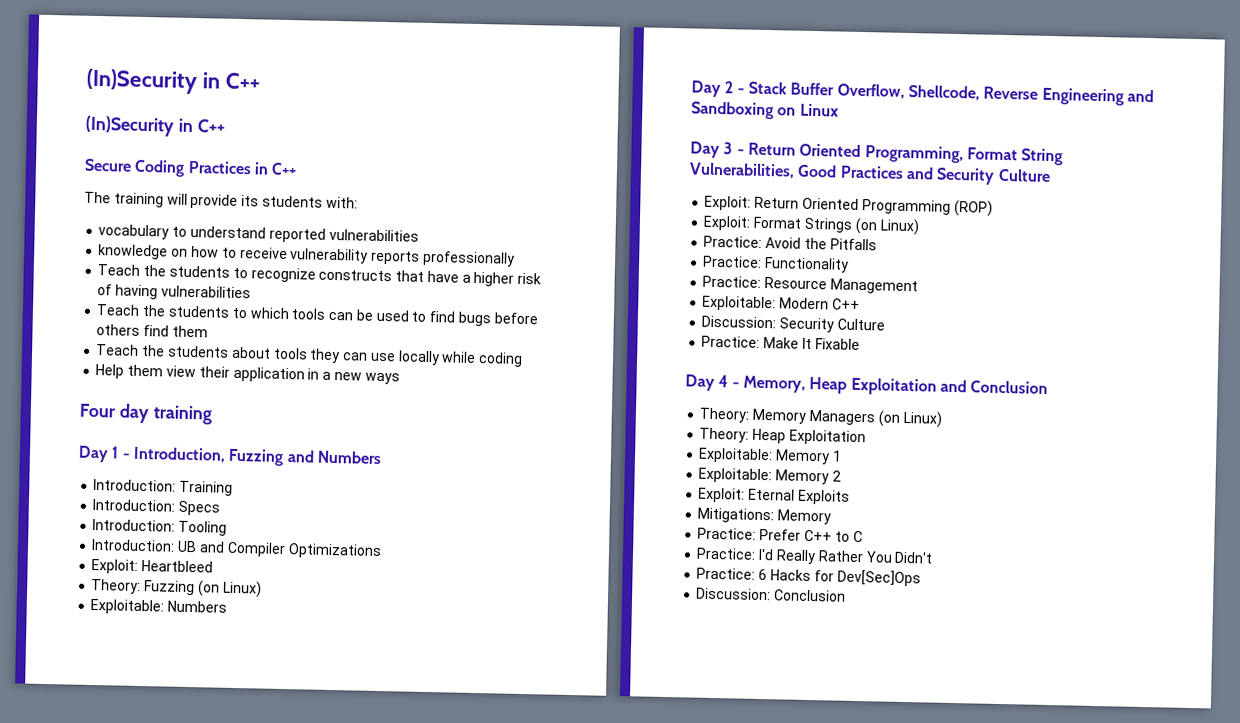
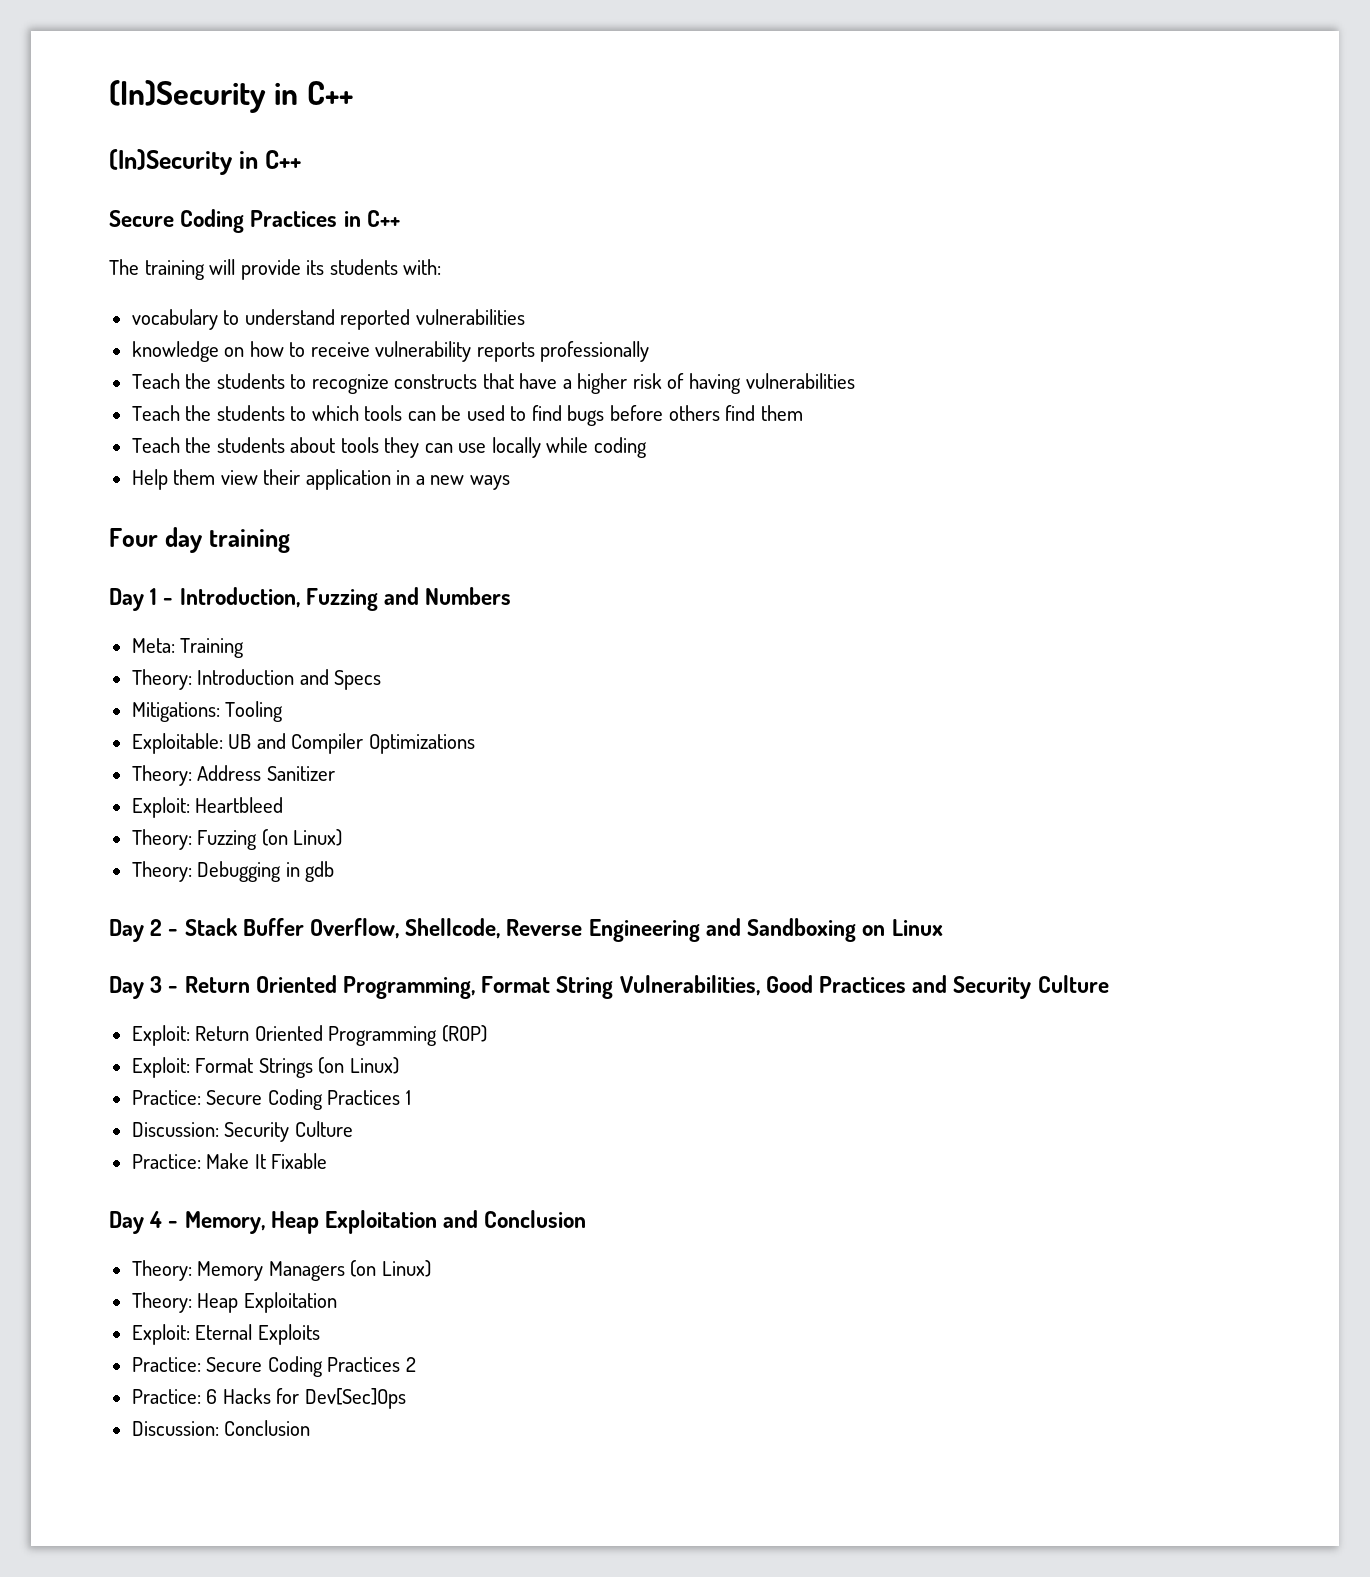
[93,478,177,492] Introduction: -> [131,638,175,653] Meta:
[92,498,176,512] Introduction: -> [131,669,329,690] Theory: Introduction and
[92,518,176,532] Introduction: -> [131,702,220,722] Mitigations:
[91,538,176,552] Introduction: -> [131,733,223,754] Exploitable:
(382, 551) none -> [131,765,335,786] // Theory: Address Sanitizer
[90,598,228,615] Exploitable: Numbers -> [131,861,335,882] Theory: Debugging in gdb
[765,237,877,251] [703,255,850,273] [702,275,918,295] [702,295,860,312] Avoid the Pitfalls // Practice: Functionality // Practice: Resource Management // Exploitable: Modern C++ -> [206,1089,411,1110] Secure Coding Practices 1
[698,447,842,465] [698,467,841,485] // Exploitable: Memory 1 // Exploitable: Memory 2 -> (337, 1302) none
[697,507,832,525] [697,527,863,543] [696,547,934,565] // Mitigations: Memory // Practice: Prefer C++ to C // Practice: I'd Really Rather You Didn't -> [131,1356,416,1377] // Practice: Secure Coding Practices 2

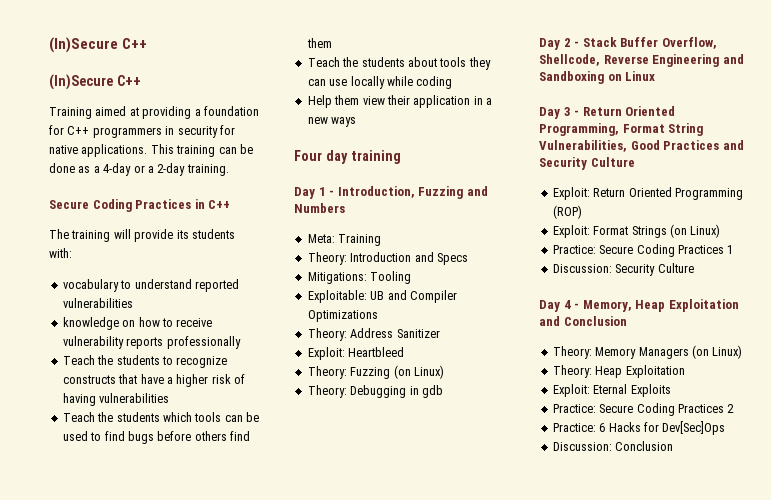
[109,80,353,113] [109,149,301,175] (In)Security in C++ // (In)Security in C++ -> [49,37,148,53] [49,74,141,90] [49,106,259,119] [49,125,235,138] [49,144,253,157] [49,163,229,176] (In)Secure C++ // (In)Secure C++ // Training aimed at providing a foundation for C++ programmers in security for native applications. This training can be done as a 4-day or a 2-day training.
[290,406,307,421] to -> (160, 417) none
[131,1153,328,1169] // Practice: Make It Fixable -> (694, 268) none

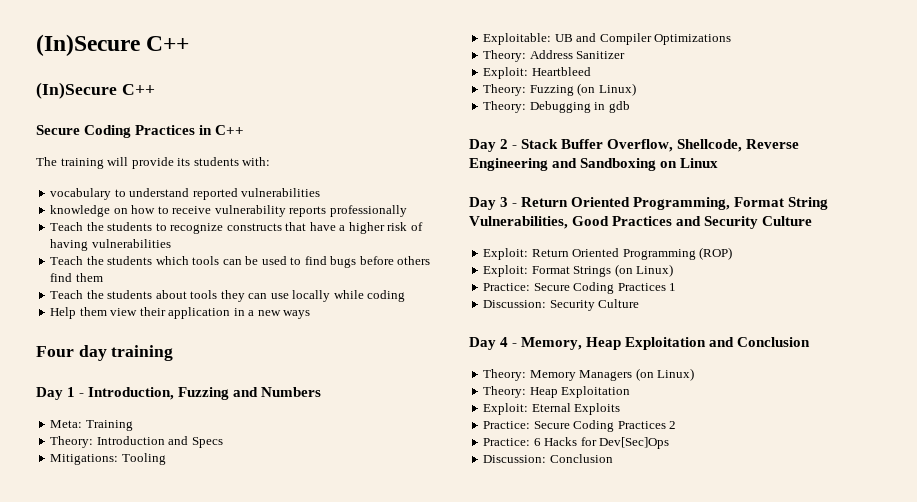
[49,106,259,119] [49,125,235,138] [49,144,253,157] [49,163,229,176] // Training aimed at providing a foundation for C++ programmers in security for native applications. This training can be done as a 4-day or a 2-day training. -> (155, 89) none

